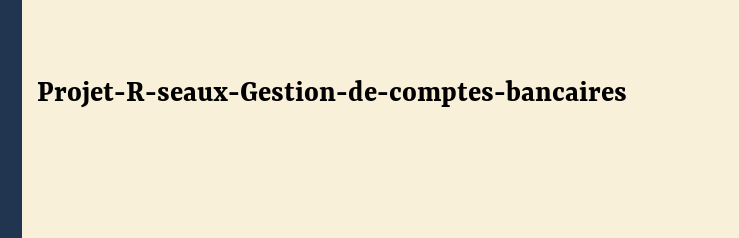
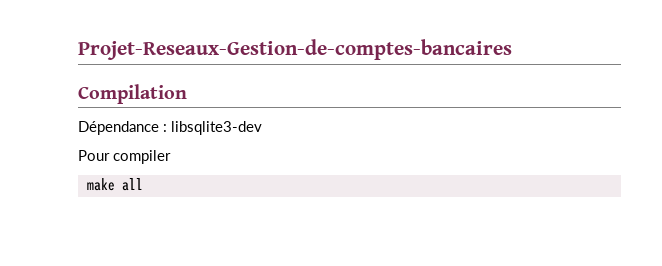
[37,80,627,108] Projet-R-seaux-Gestion-de-comptes-bancaires -> [78,39,512,60] [78,84,187,104] [78,121,262,135] [78,150,171,164] [86,178,143,191] Projet-Reseaux-Gestion-de-comptes-bancaires // Compilation // Dépendance : libsqlite3-dev // Pour compiler // make all

